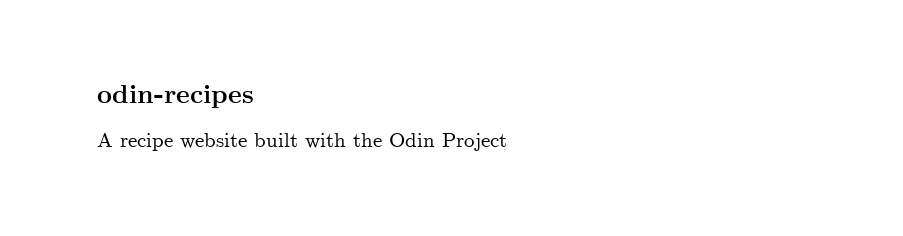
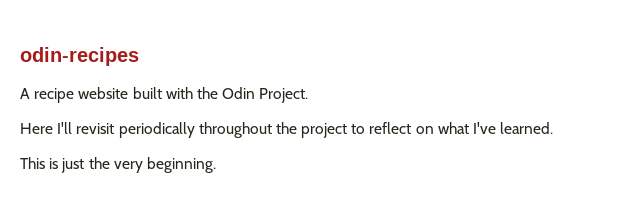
[442,133,507,151] Project -> [259,88,309,103] [20,122,554,138] [20,157,216,173] Project. // Here I'll revisit periodically throughout the project to reflect on what I've learned. // This is just the very beginning.

